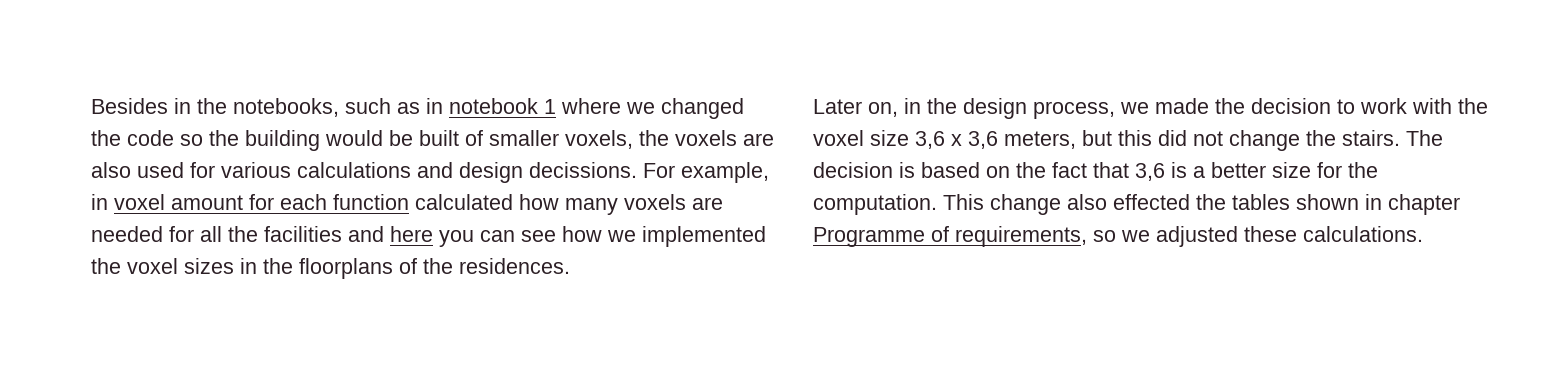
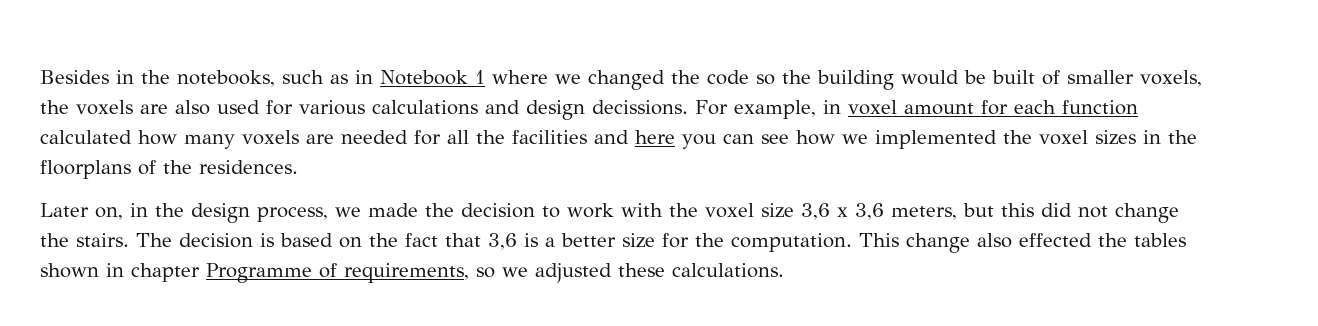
[449,98,538,114] notebook -> [380,70,468,85] Notebook

